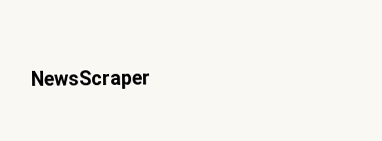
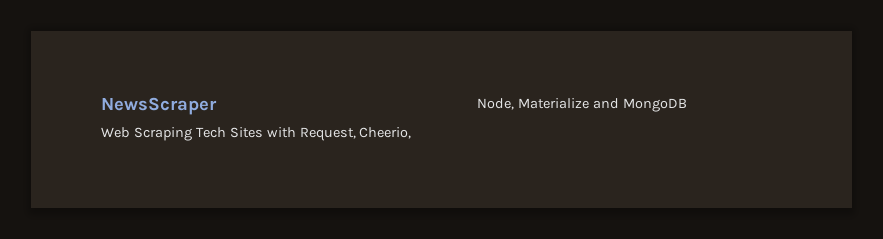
(151, 79) none -> [101,127,412,141] [477,98,687,112] // Web Scraping Tech Sites with Request, Cheerio, Node, Materialize and MongoDB

